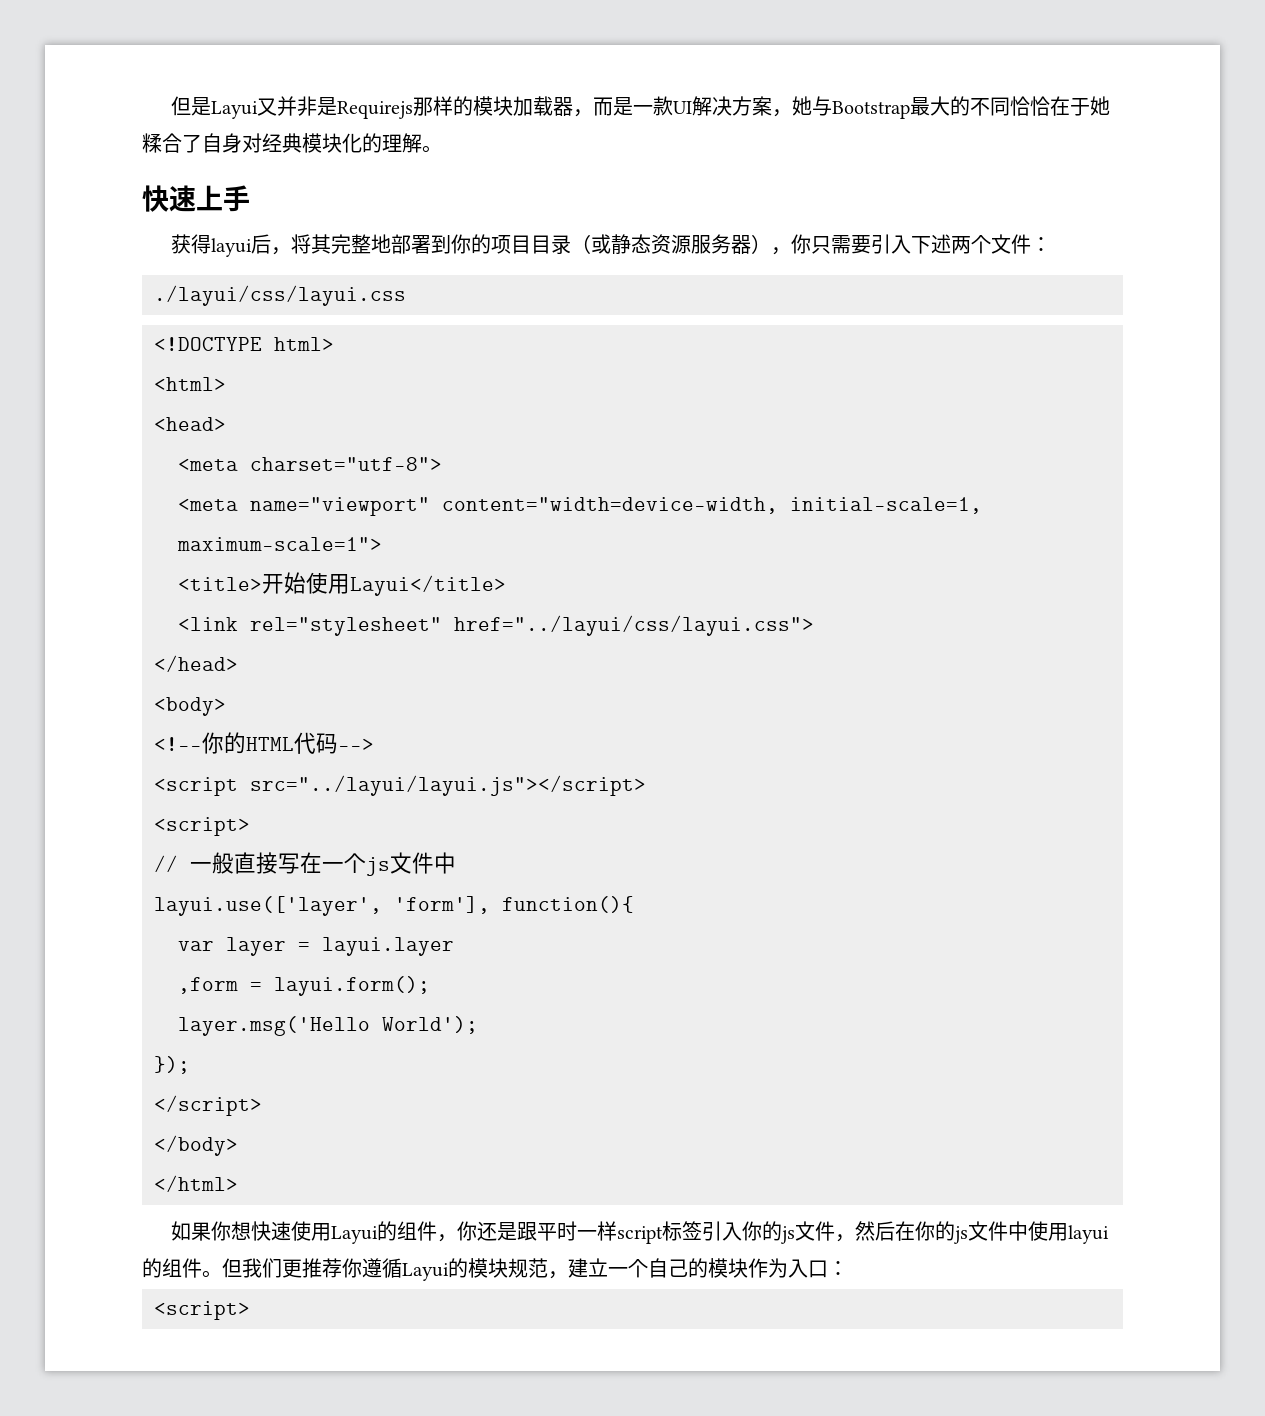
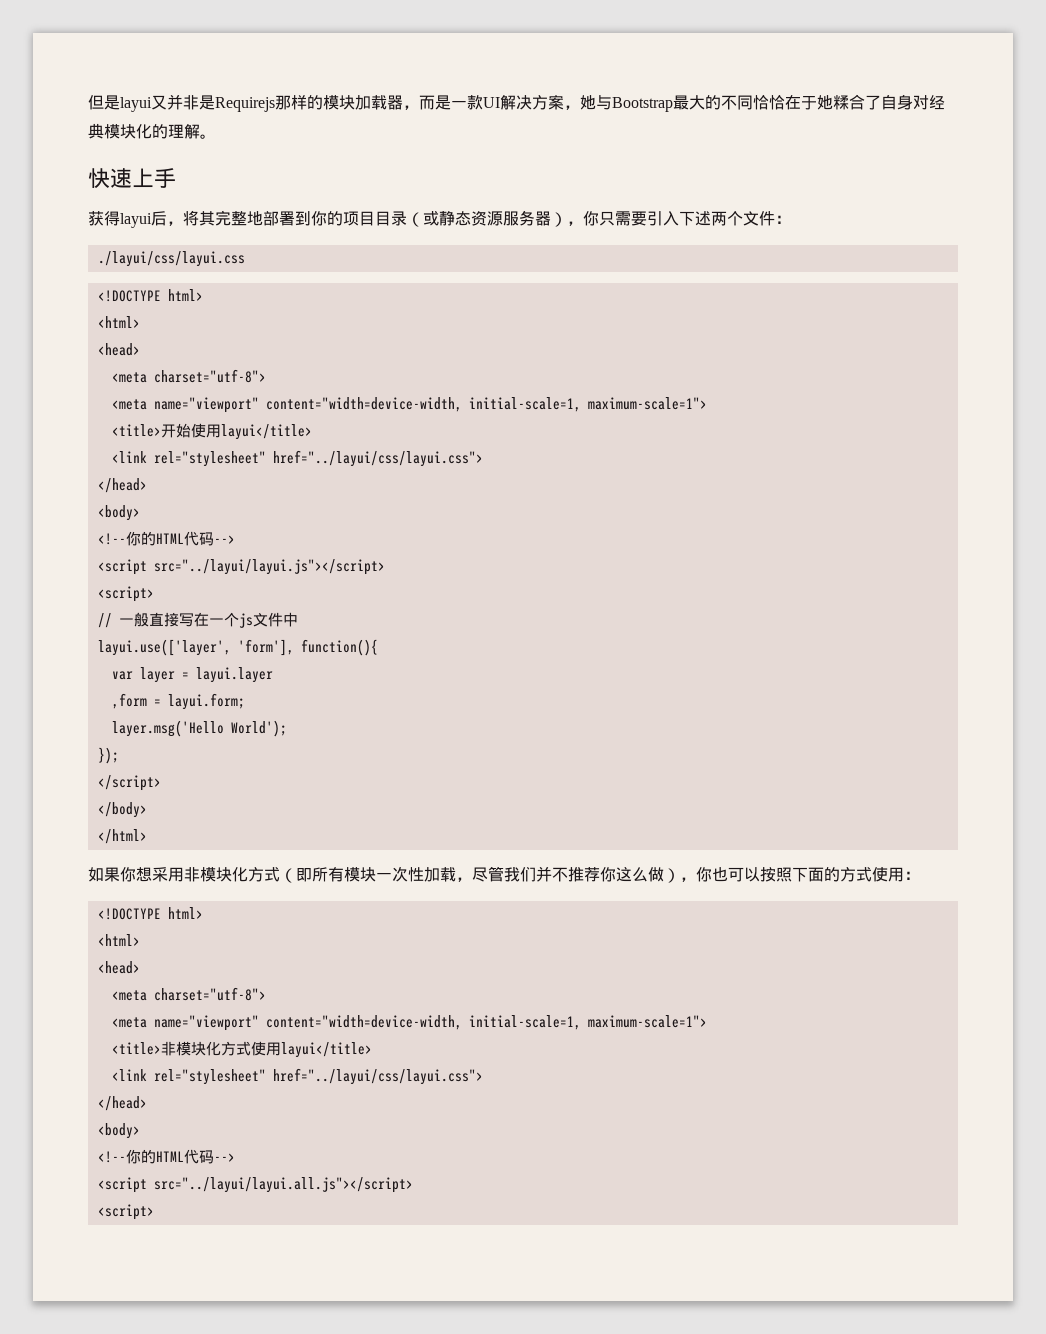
[210,101,258,119] Layui -> [120,97,152,112] layui
[350,575,506,596] Layui</title> -> [220,424,312,440] layui</title>
[274,976,430,996] layui.form(); -> [167,693,245,710] layui.form;
[250,1221,1109,1244] [142,1258,848,1281] 快速使用Layui的组件，你还是跟平时一样script标签引入你的js文件，然后在你的js文件中使用layui的组件。但我们更推荐你遵循Layui的模块规范，建立一个自己的模块作为入口： -> [152,866,920,883] [97,907,203,920] [97,934,140,946] [97,961,140,974] [111,987,266,1001] [111,1015,707,1031] [111,1041,372,1058] [111,1068,483,1085] [97,1096,147,1111] [97,1123,140,1139] [97,1149,235,1164] [97,1177,413,1193] 采用非模块化方式（即所有模块一次性加载，尽管我们并不推荐你这么做），你也可以按照下面的方式使用： // <!DOCTYPE html> // <html> // <head> // <meta charset="utf-8"> // <meta name="viewport" content="width=device-width, initial-scale=1, maximum-scale=1"> // <title>非模块化方式使用layui</title> // <link rel="stylesheet" href="../layui/css/layui.css"> // </head> // <body> // <!--你的HTML代码--> // <script src="../layui/layui.all.js"></script>

